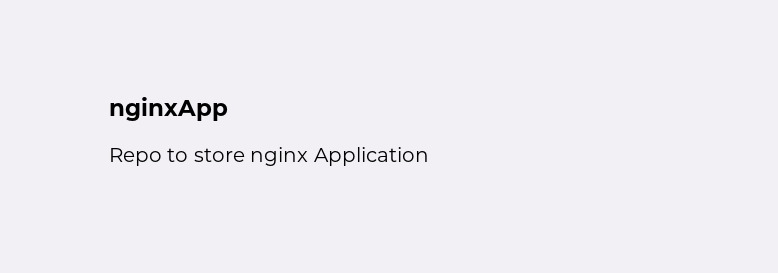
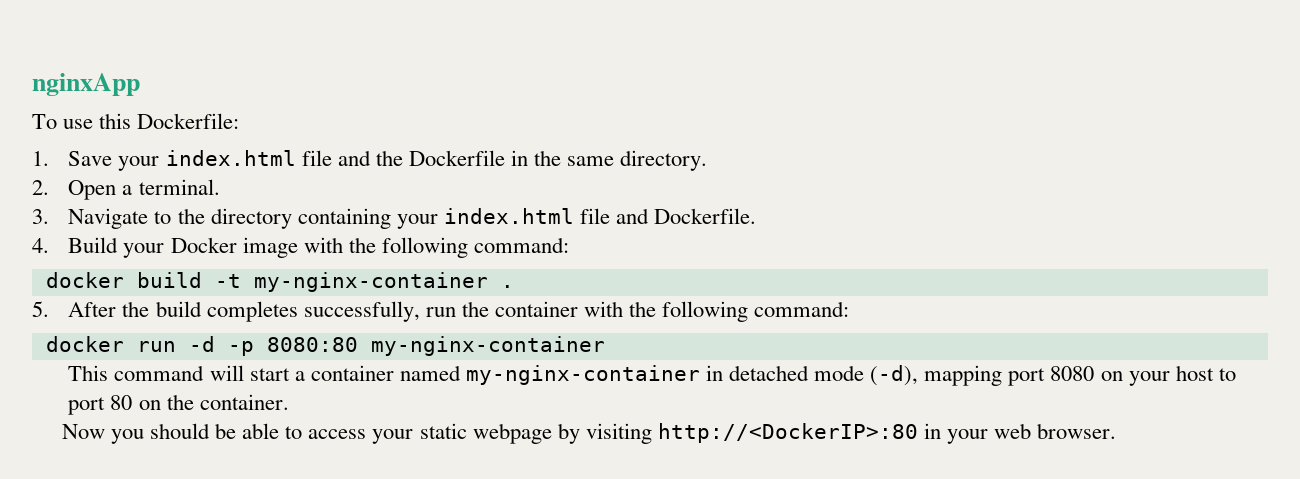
[109,147,429,166] Repo to store nginx Application -> [32,113,240,129] [32,150,708,171] [32,179,220,200] [32,208,757,229] [32,237,569,258] [45,272,514,292] [32,301,850,322] [45,336,605,356] [68,365,1236,386] [68,394,289,415] [61,423,1117,444] To use this Dockerfile: // 1. Save your index.html file and the Dockerfile in the same directory. // 2. Open a terminal. // 3. Navigate to the directory containing your index.html file and Dockerfile. // 4. Build your Docker image with the following command: // docker build -t my-nginx-container . // 5. After the build completes successfully, run the container with the following command: // docker run -d -p 8080:80 my-nginx-container // This command will start a container named my-nginx-container in detached mode (-d), mapping port 8080 on your host to port 80 on the container. // Now you should be able to access your static webpage by visiting http://<DockerIP>:80 in your web browser.

